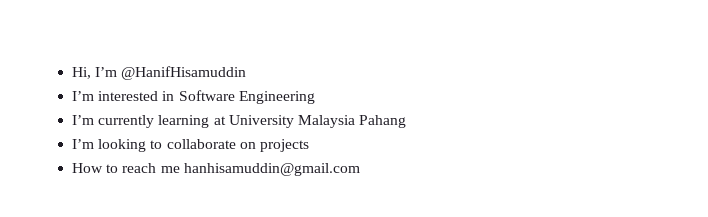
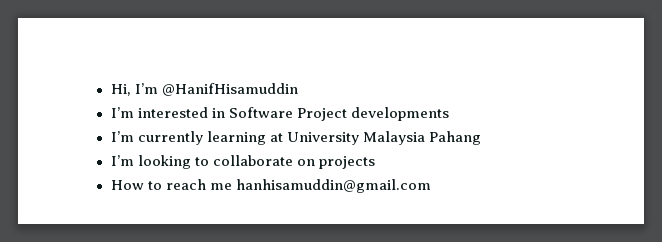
[238,91,315,104] Engineering -> [296,107,449,121] Project developments

